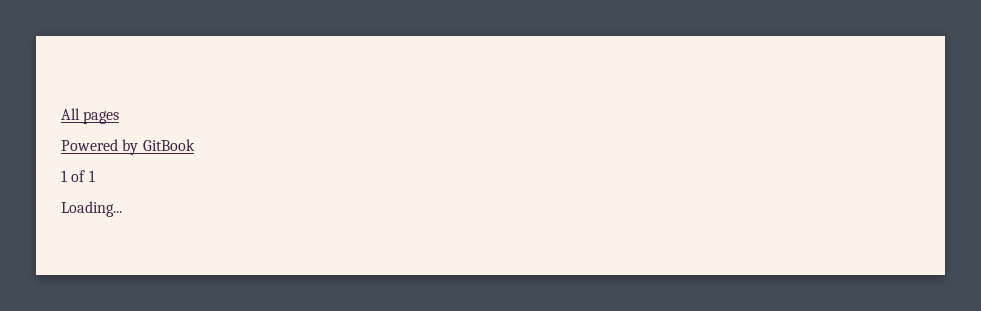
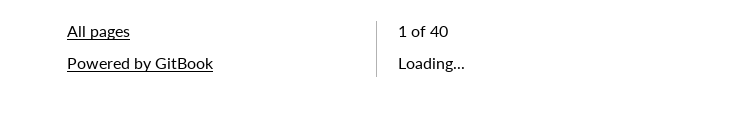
[88,170,95,182] 1 -> [430,26,449,37] 40

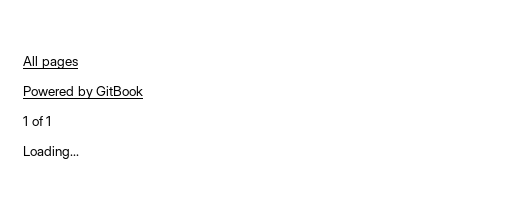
[430,26,449,37] 40 -> [46,116,52,126] 1

